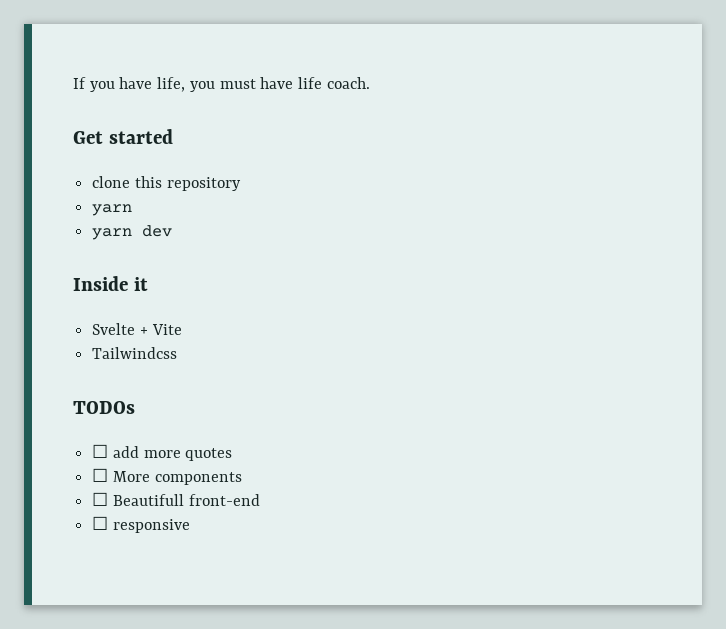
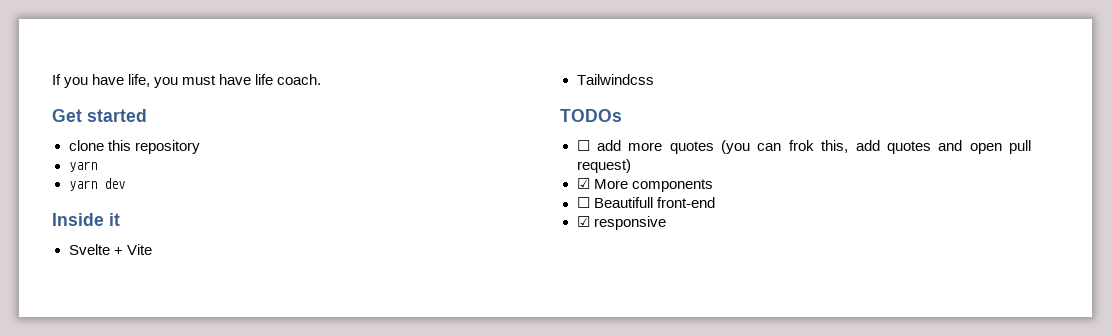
[92,468,109,482] // ☐ -> [721,140,1031,154] [576,159,631,173] [576,178,590,189] (you can frok this, add quotes and open pull request) // ☑
[92,516,109,530] ☐ -> [576,216,590,227] ☑

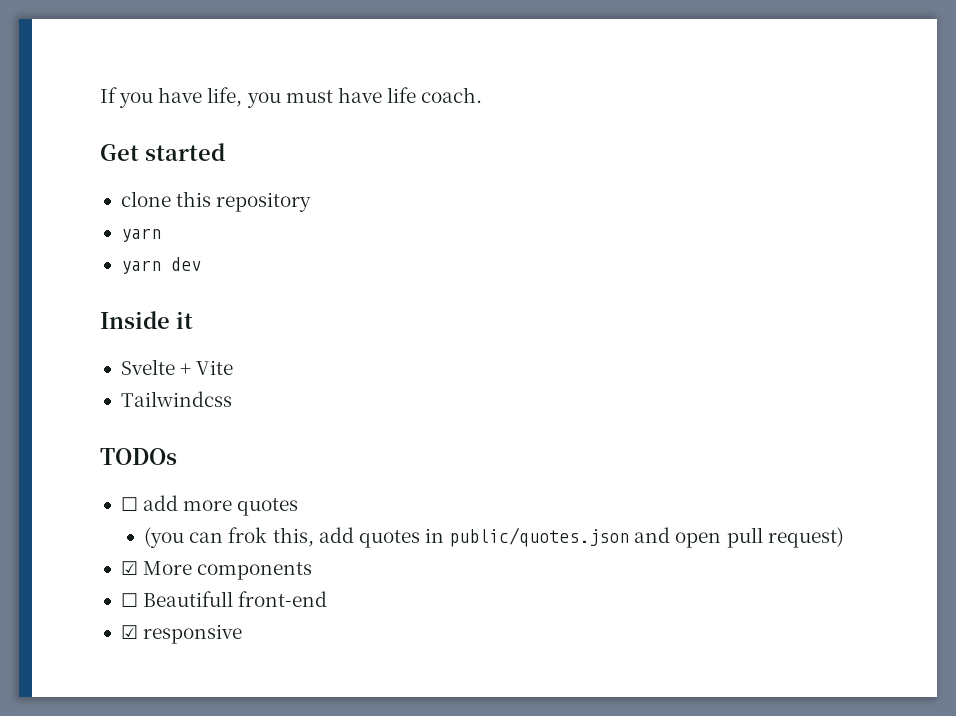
(714, 147) none -> (299, 507) //
(931, 147) none -> [424,527,630,547] in public/quotes.json

